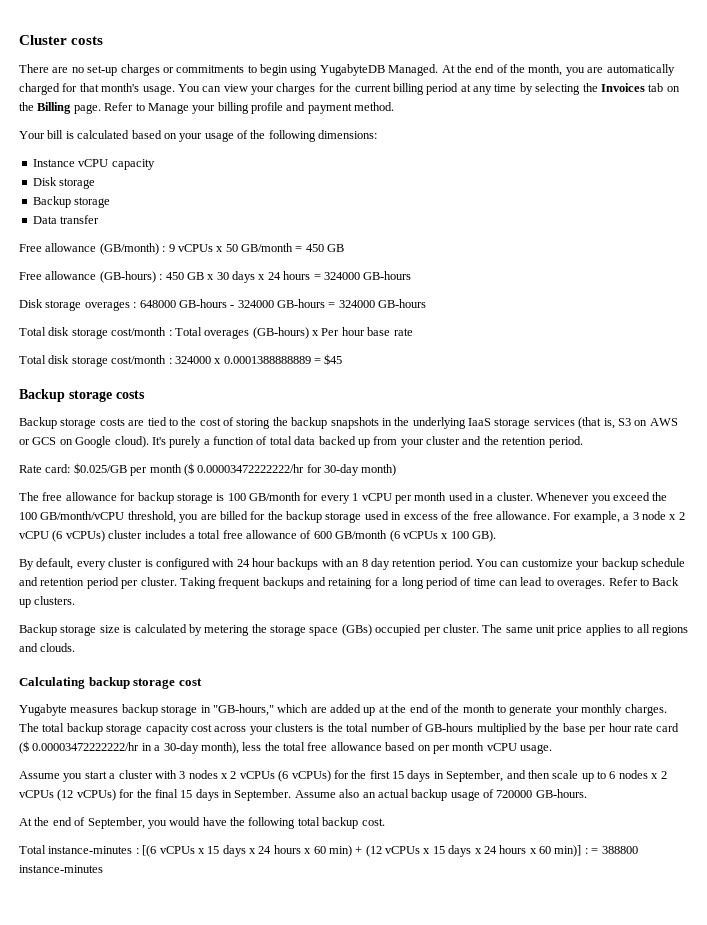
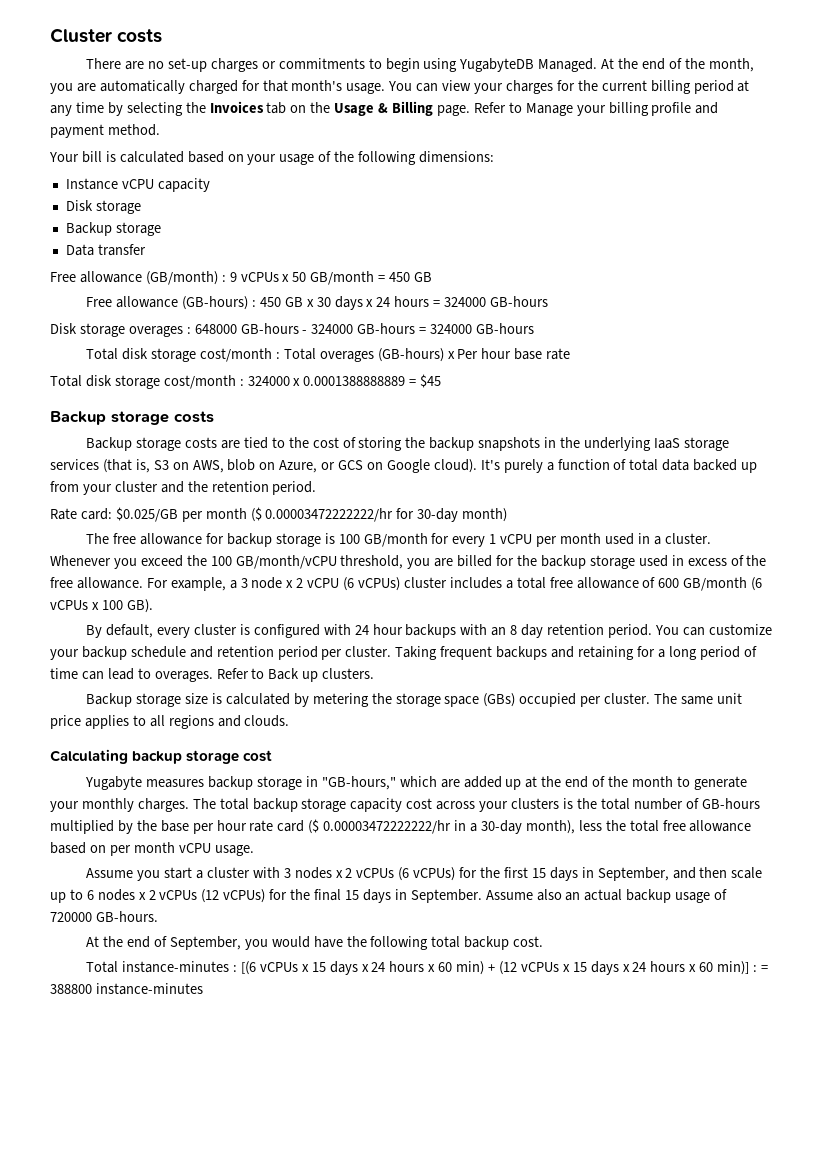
(34, 106) none -> [334,103,389,116] Usage &
[649,418,678,426] AWS -> [192,459,318,473] AWS, blob on Azure,

